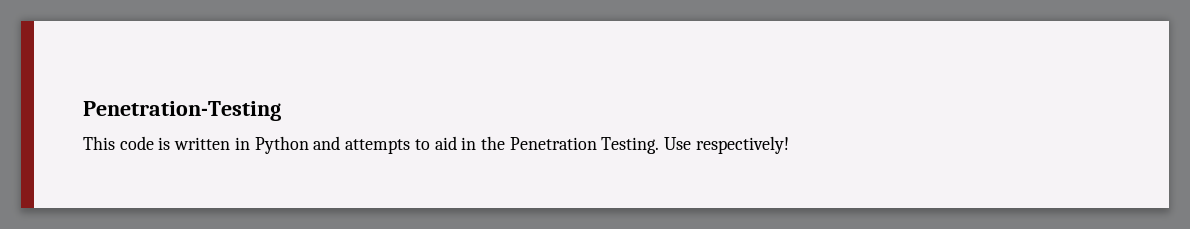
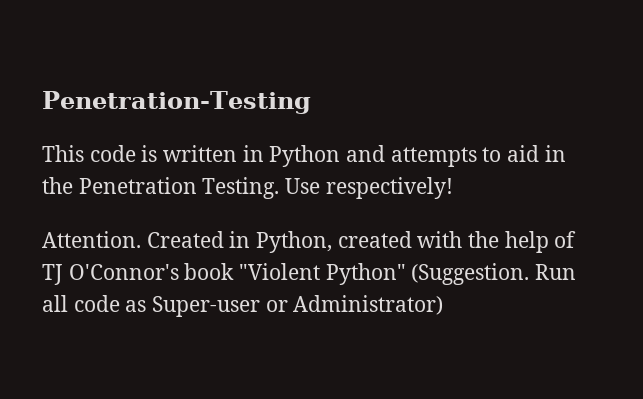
(789, 145) none -> [42,231,577,253] [42,263,577,285] [42,295,444,317] // Attention. Created in Python, created with the help of TJ O'Connor's book "Violent Python" (Suggestion. Run all code as Super-user or Administrator)

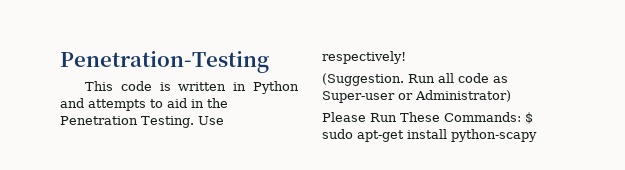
[42,231,577,253] [42,263,406,285] Attention. Created in Python, created with the help of TJ O'Connor's book "Violent Python" -> (406, 57) none
(444, 305) none -> [322,112,533,124] [322,129,537,142] // Please Run These Commands: $ sudo apt-get install python-scapy

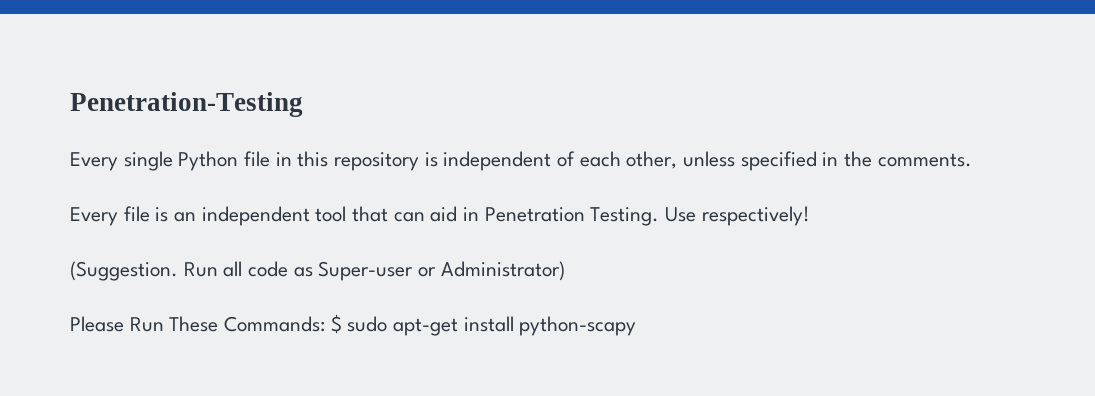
[85,81,299,94] [60,98,163,111] This code is written in Python and attempts to -> [70,151,972,171] [70,206,425,226] Every single Python file in this repository is independent of each other, unless specified in the comments. // Every file is an independent tool that can
[207,98,228,108] the -> (480, 214) none

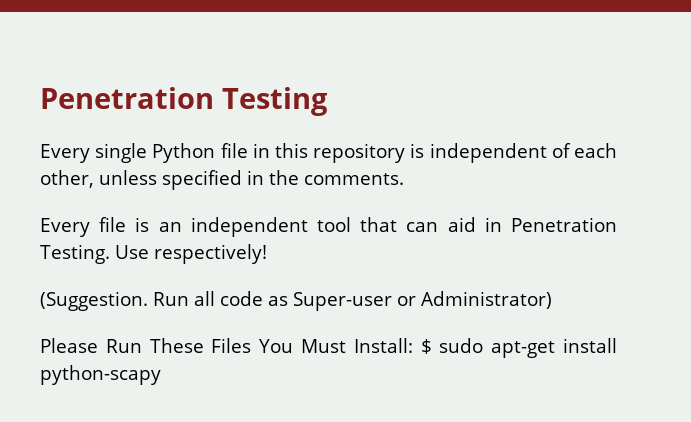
[70,92,303,117] Penetration-Testing -> [40,87,328,116] Penetration Testing
[224,316,326,332] Commands: -> [211,338,413,353] Files You Must Install:

